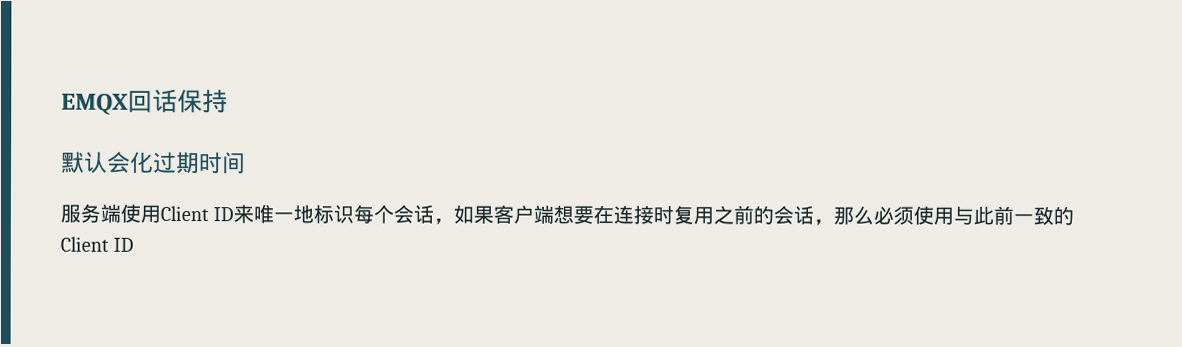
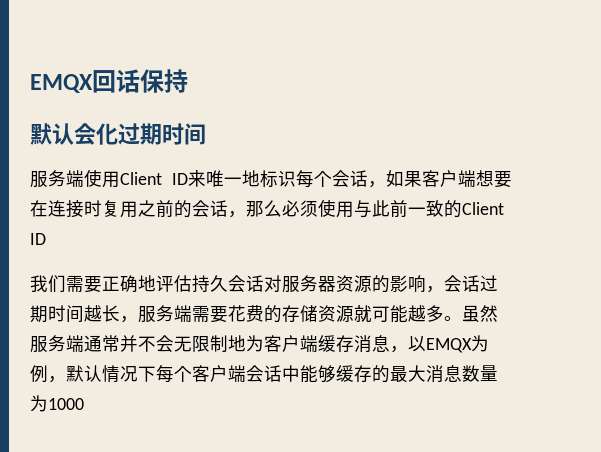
(135, 244) none -> [30,275,498,293] [30,305,498,323] [30,335,489,353] [30,365,498,383] [30,395,84,412] // 我们需要正确地评估持久会话对服务器资源的影响，会话过期时间越长，服务端需要花费的存储资源就可能越多。虽然服务端通常并不会无限制地为客户端缓存消息，以EMQX为例，默认情况下每个客户端会话中能够缓存的最大消息数量为1000

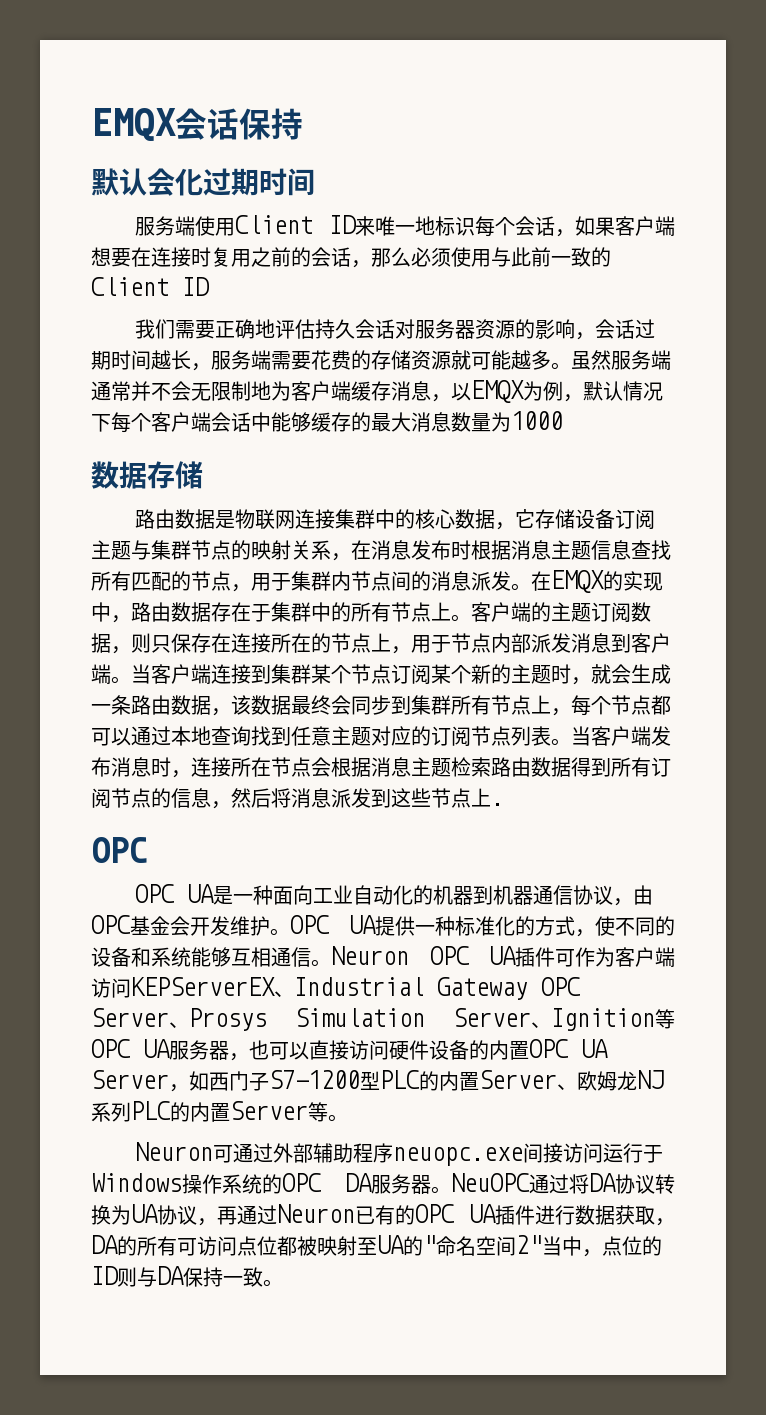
[30,70,116,93] EMQX回 -> [91,108,207,141] EMQX会
(84, 404) none -> [91,461,203,489] [135,509,656,530] [91,540,671,561] [91,570,663,593] [91,602,651,623] [91,633,671,654] [91,664,671,685] [91,695,671,716] [91,726,671,746] [91,757,671,778] [91,788,504,809] [91,837,148,863] [135,884,654,906] [91,915,675,937] [91,946,675,967] [91,977,580,1000] [91,1008,675,1031] [91,1039,608,1061] [91,1070,664,1092] [91,1101,348,1122] [135,1142,664,1166] [91,1173,675,1194] [91,1204,675,1226] [91,1235,662,1257] [91,1266,283,1287] // 数据存储 // 路由数据是物联网连接集群中的核心数据，它存储设备订阅主题与集群节点的映射关系，在消息发布时根据消息主题信息查找所有匹配的节点，用于集群内节点间的消息派发。在EMQX的实现中，路由数据存在于集群中的所有节点上。客户端的主题订阅数据，则只保存在连接所在的节点上，用于节点内部派发消息到客户端。当客户端连接到集群某个节点订阅某个新的主题时，就会生成一条路由数据，该数据最终会同步到集群所有节点上，每个节点都可以通过本地查询找到任意主题对应的订阅节点列表。当客户端发布消息时，连接所在节点会根据消息主题检索路由数据得到所有订阅节点的信息，然后将消息派发到这些节点上. // OPC // OPC UA是一种面向工业自动化的机器到机器通信协议，由OPC基金会开发维护。OPC UA提供一种标准化的方式，使不同的设备和系统能够互相通信。Neuron OPC UA插件可作为客户端访问KEPServerEX、Industrial Gateway OPC Server、Prosys Simulation Server、Ignition等OPC UA服务器，也可以直接访问硬件设备的内置OPC UA Server，如西门子S7-1200型PLC的内置Server、欧姆龙NJ系列PLC的内置Server等。 // Neuron可通过外部辅助程序neuopc.exe间接访问运行于Windows操作系统的OPC DA服务器。NeuOPC通过将DA协议转换为UA协议，再通过Neuron已有的OPC UA插件进行数据获取，DA的所有可访问点位都被映射至UA的"命名空间2"当中，点位的ID则与DA保持一致。

